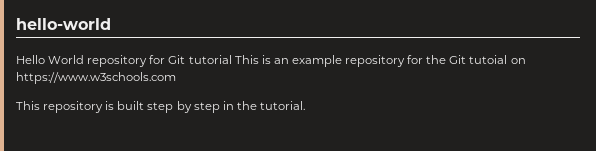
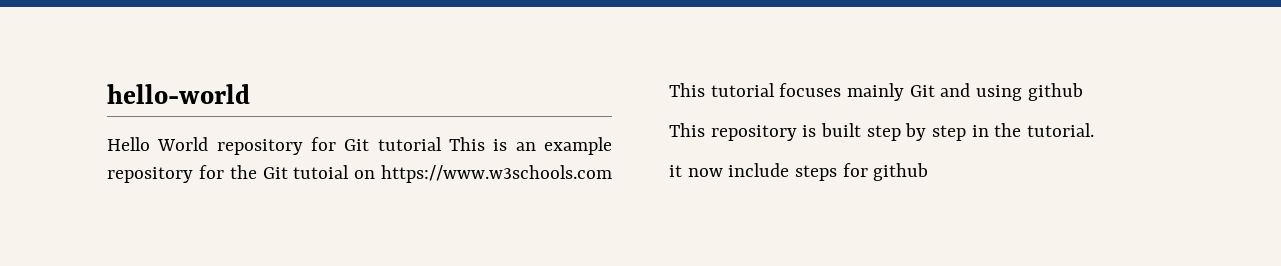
(176, 78) none -> [669,83,1083,101] This tutorial focuses mainly Git and using github
(305, 105) none -> [669,163,929,181] // it now include steps for github

